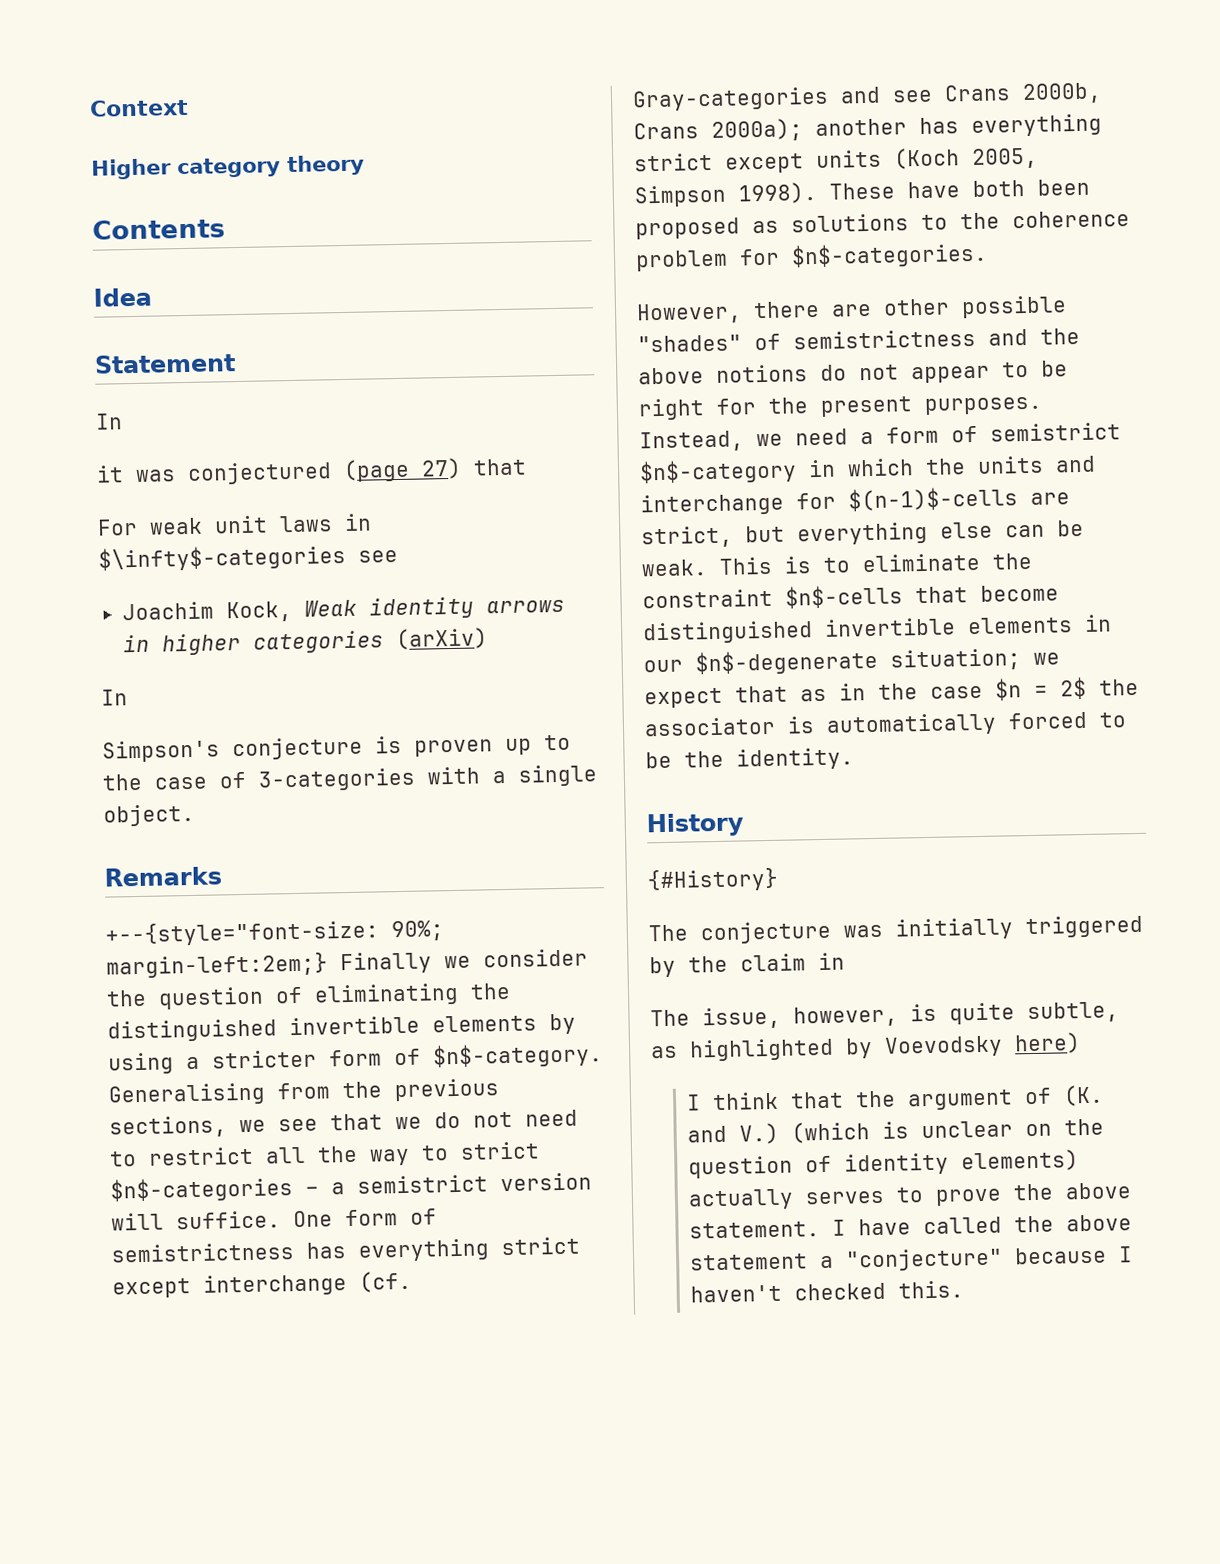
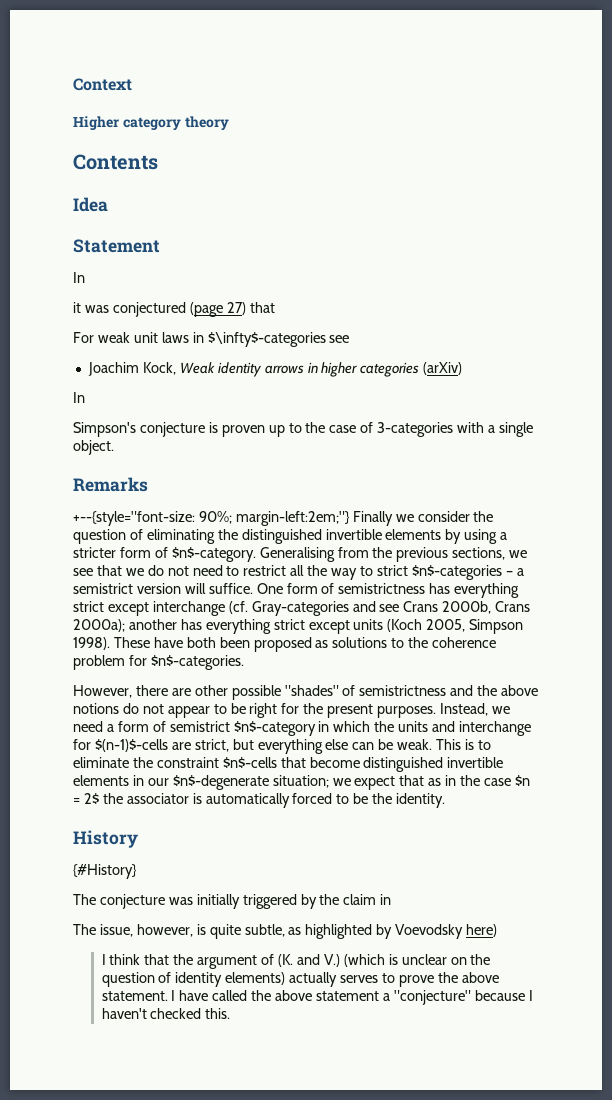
[106,952,328,979] margin-left:2em;} -> [235,511,350,526] margin-left:2em;"}

